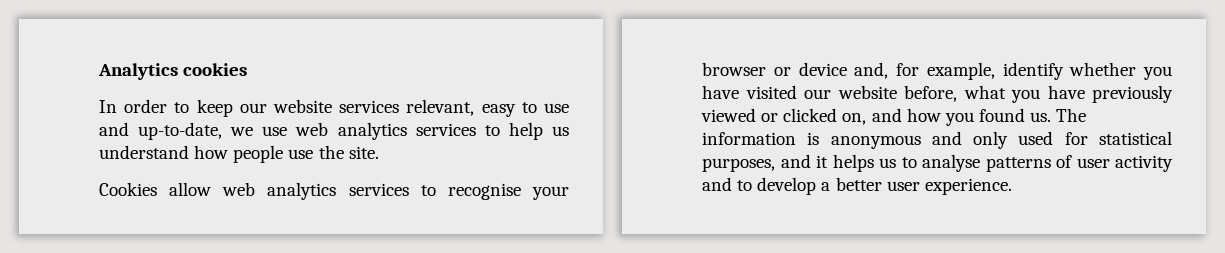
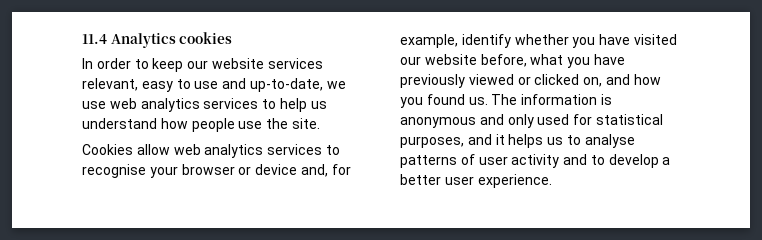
(98, 71) none -> [82,34,107,44] 11.4

